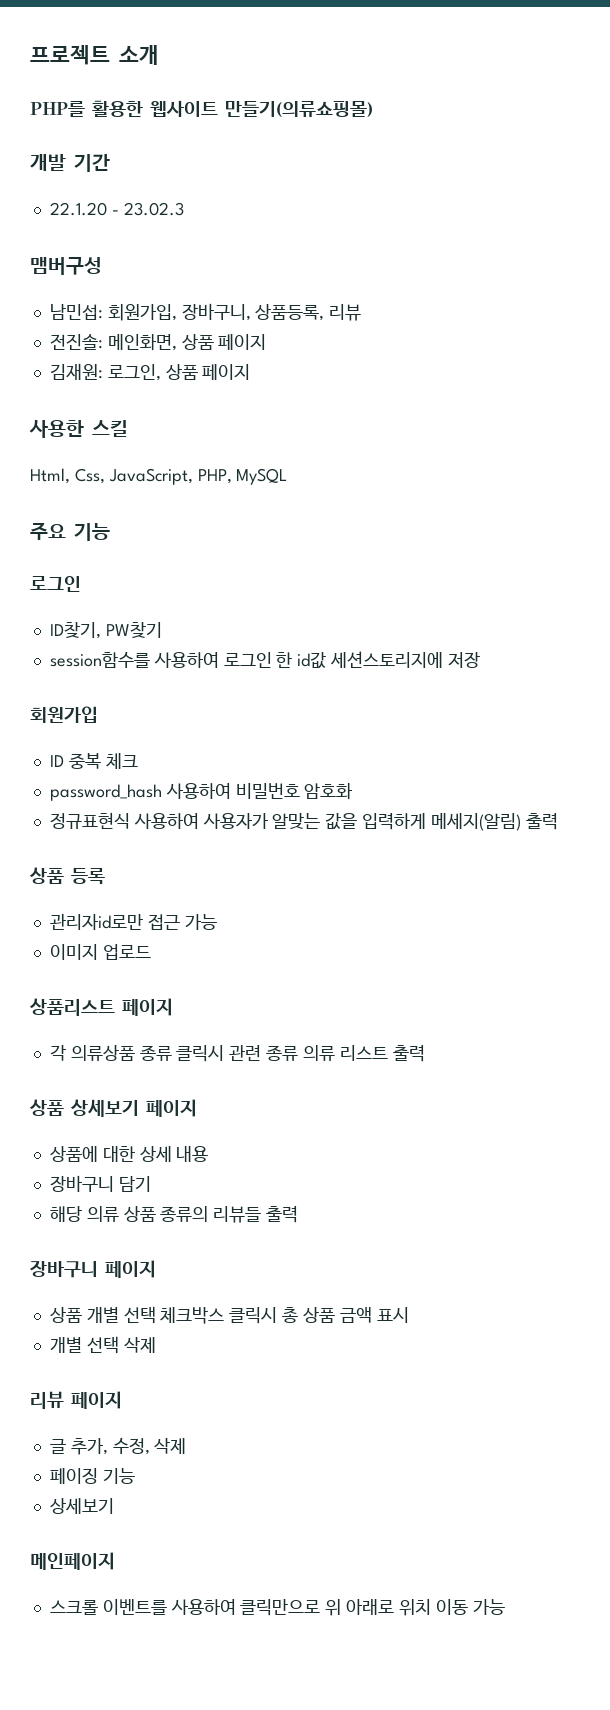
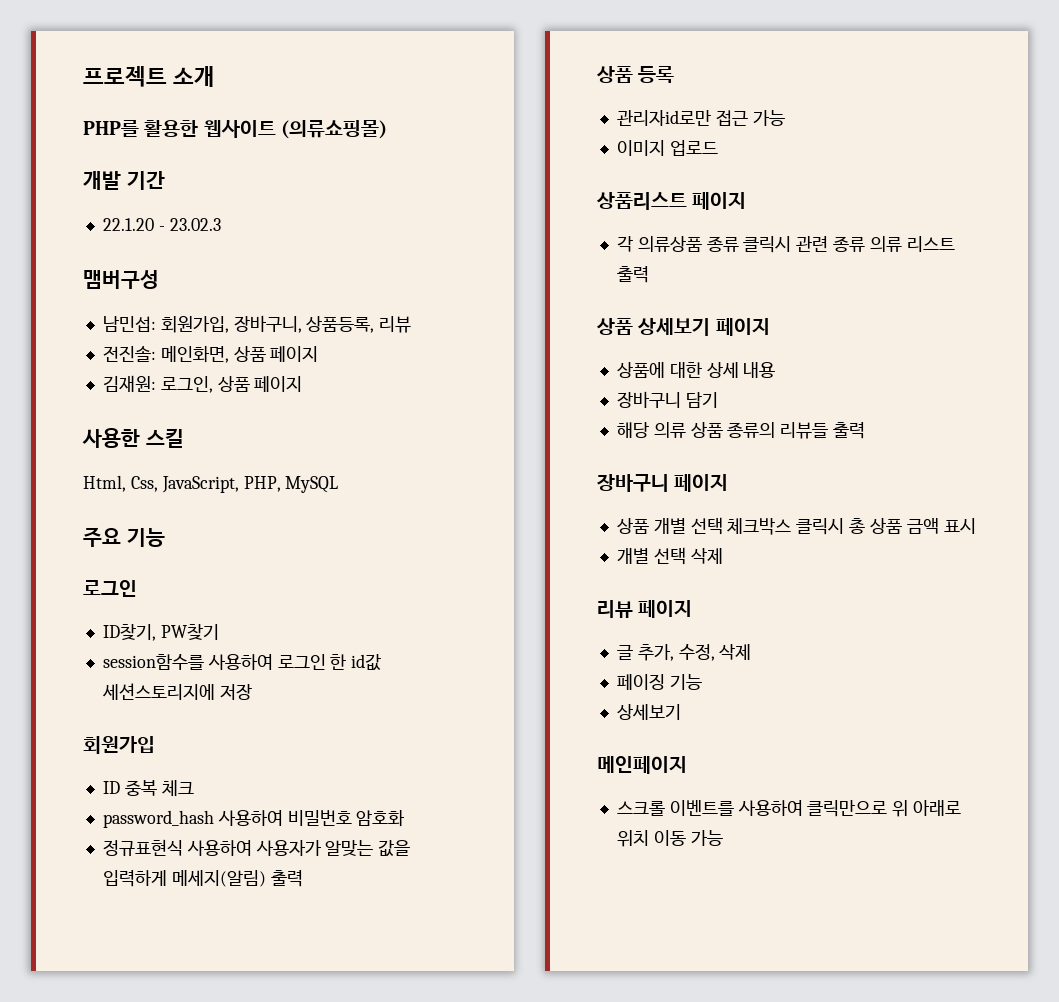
[225,101,373,117] 만들기(의류쇼핑몰) -> [280,120,387,139] (의류쇼핑몰)

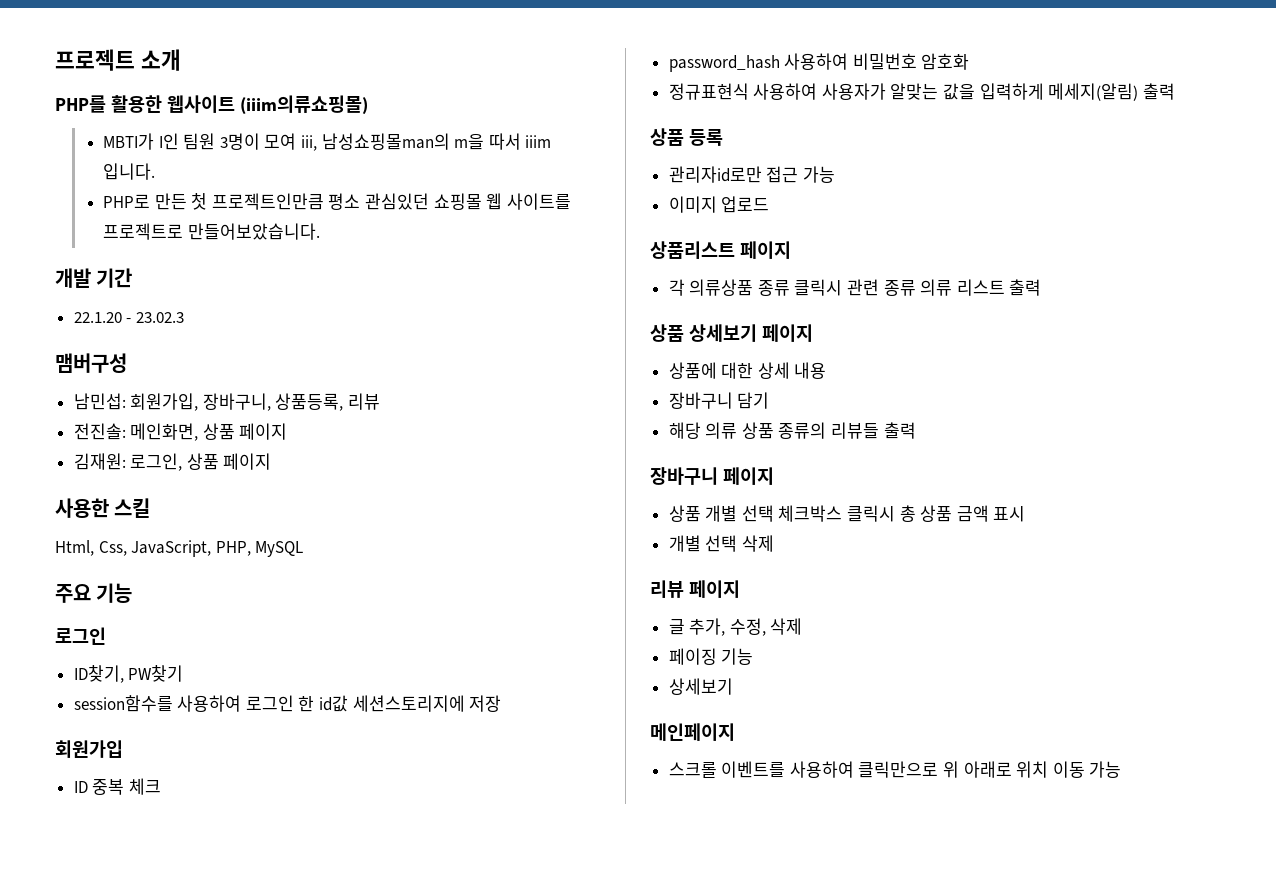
[280,120,387,139] (의류쇼핑몰) -> [239,95,368,114] [103,133,552,151] [103,163,156,180] [103,193,571,210] [103,223,320,240] (iiim의류쇼핑몰) // MBTI가 I인 팀원 3명이 모여 iii, 남성쇼핑몰man의 m을 따서 iiim 입니다. // PHP로 만든 첫 프로젝트인만큼 평소 관심있던 쇼핑몰 웹 사이트를 프로젝트로 만들어보았습니다.

